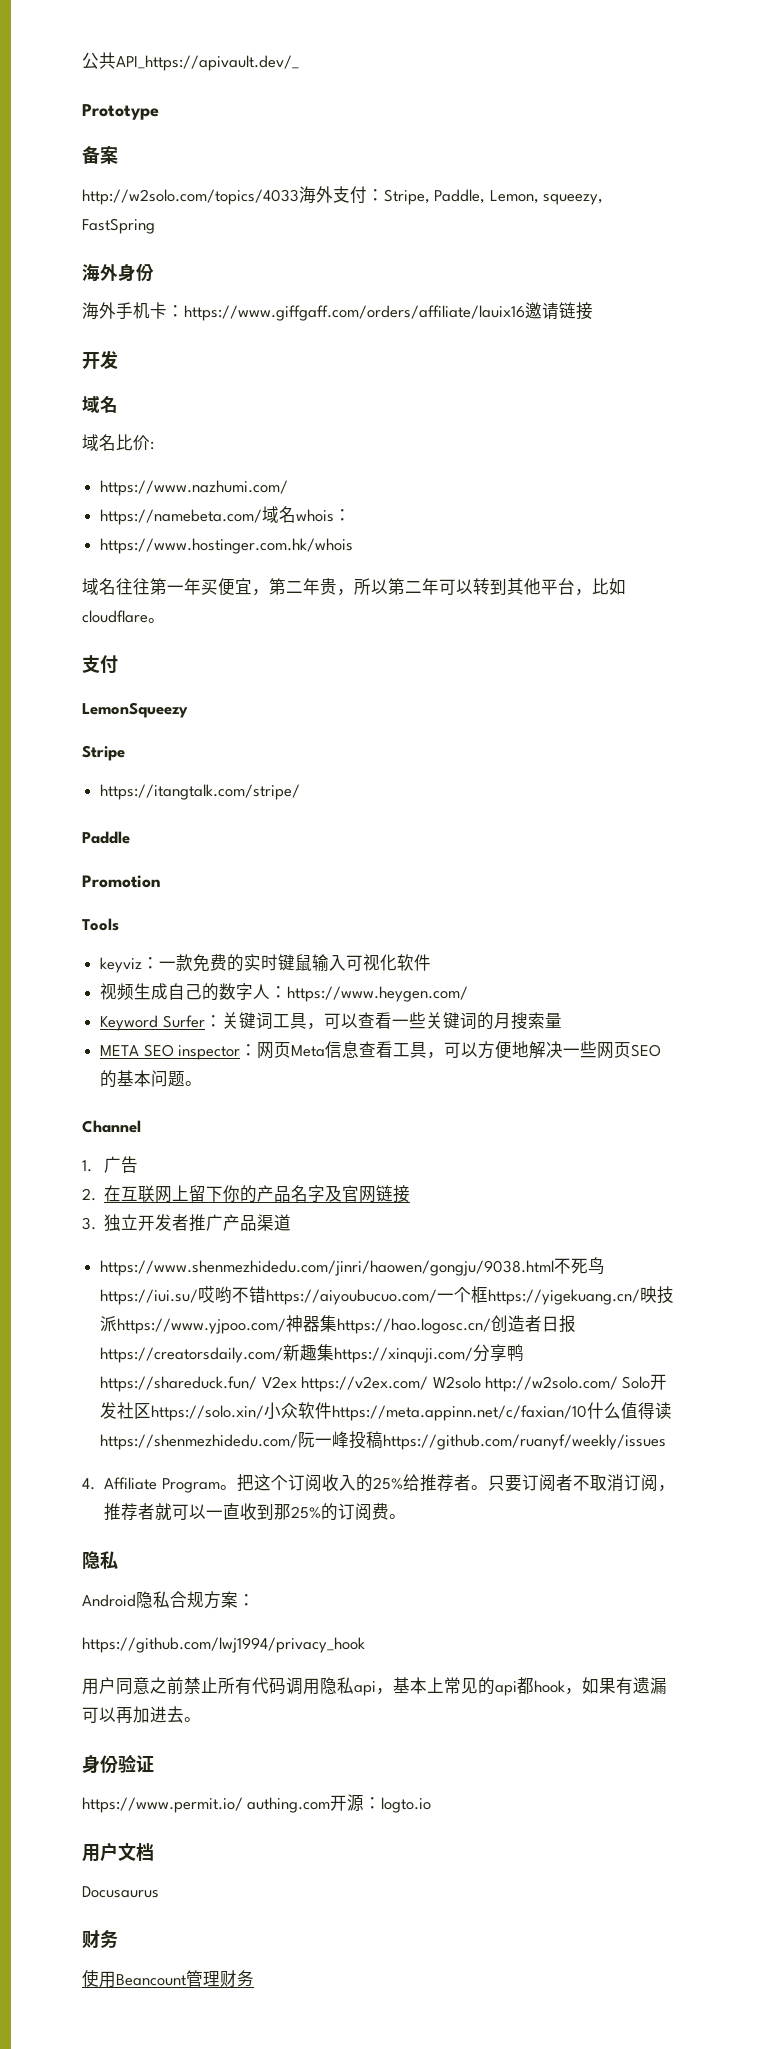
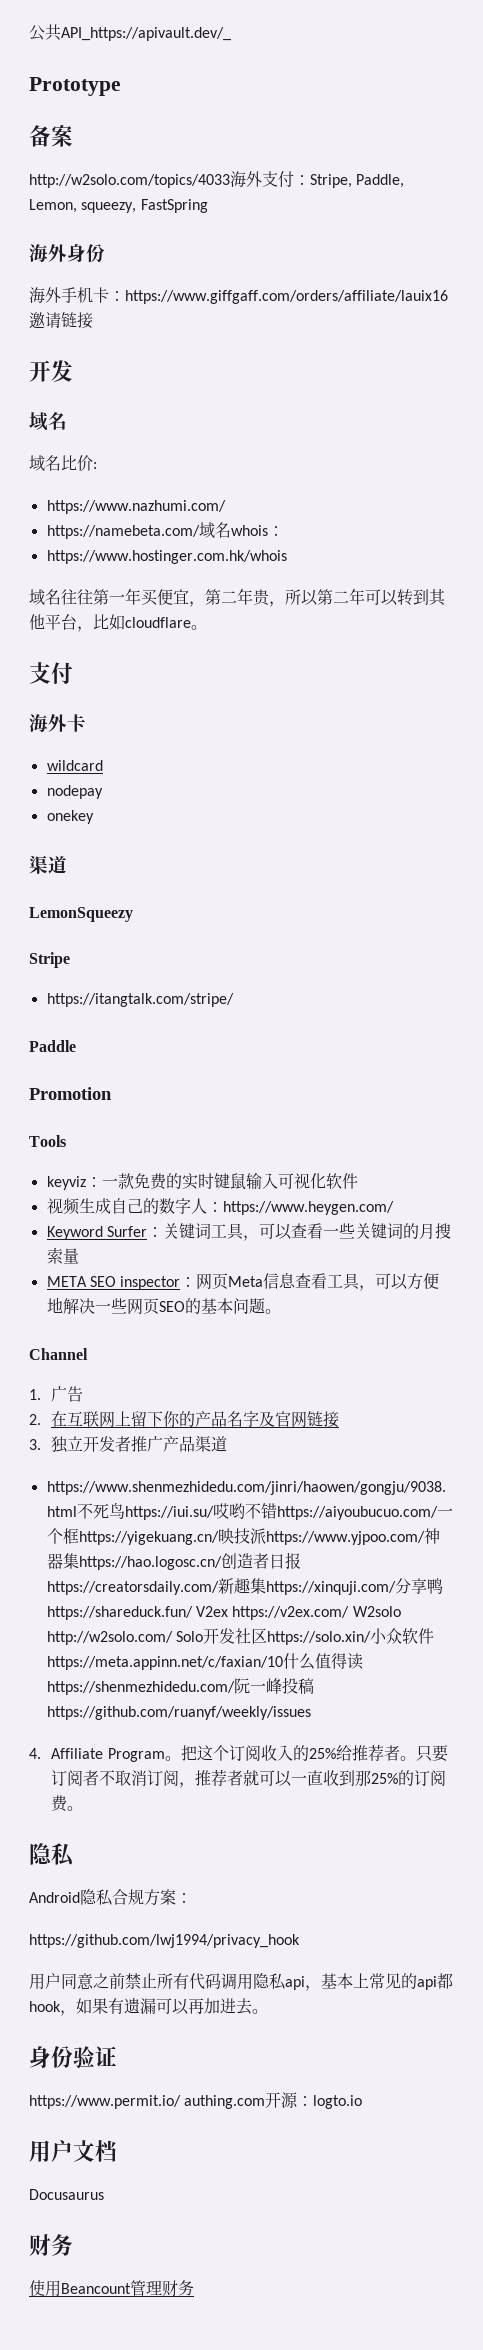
(118, 664) none -> [29,714,86,732] [46,760,103,771] [46,785,103,799] [46,810,94,824] [29,855,67,874] // 海外卡 // wildcard // nodepay // onekey // 渠道

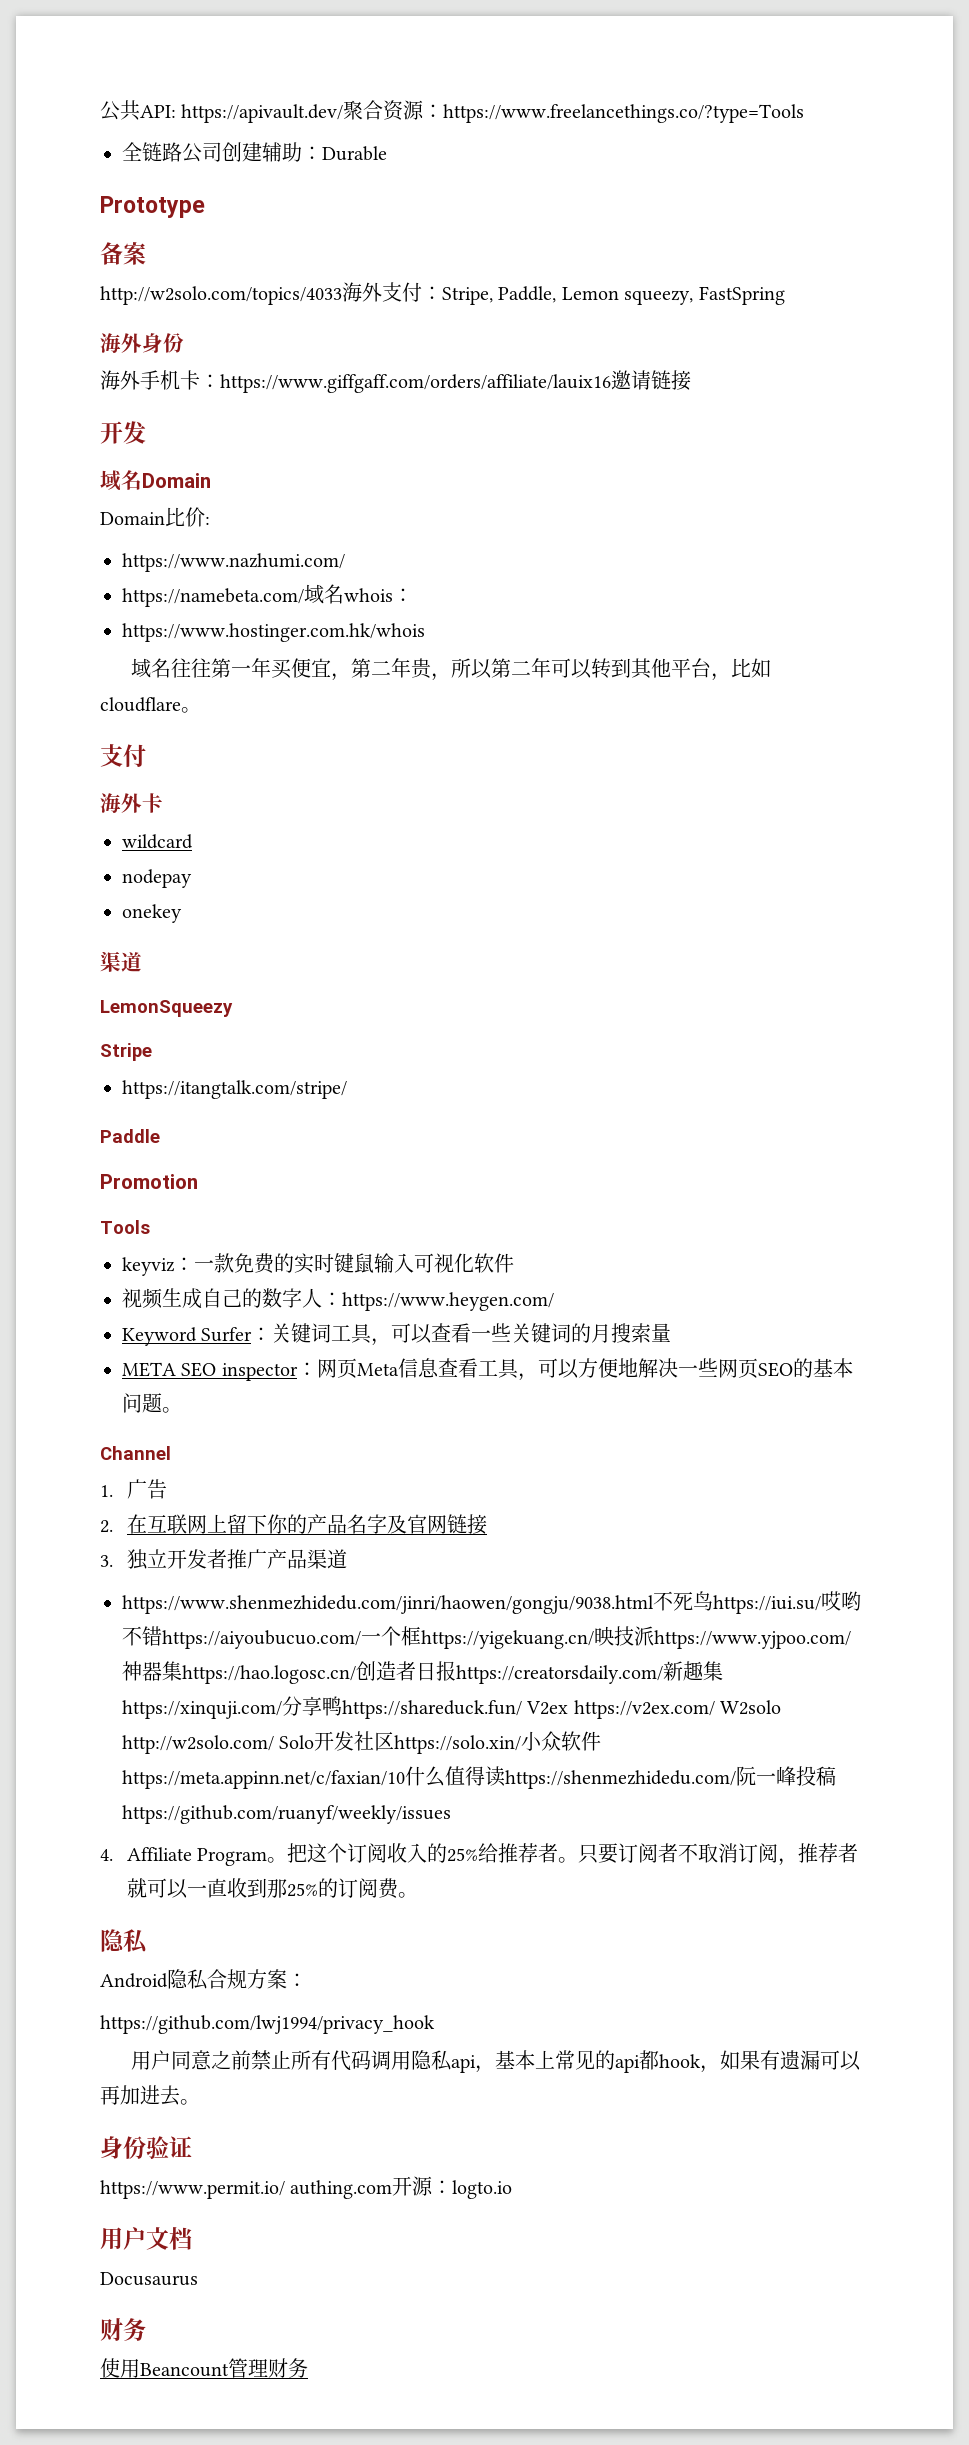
[61,27,231,41] API_https://apivault.dev/_ -> [140,100,805,123] [122,142,387,163] API: https://apivault.dev/聚合资源：https://www.freelancethings.co/?type=Tools // 全链路公司创建辅助：Durable
[29,199,77,213] Lemon, -> [561,287,619,300] Lemon
[29,455,61,471] // 域名 -> [142,473,211,488] [100,512,165,525] Domain // Domain

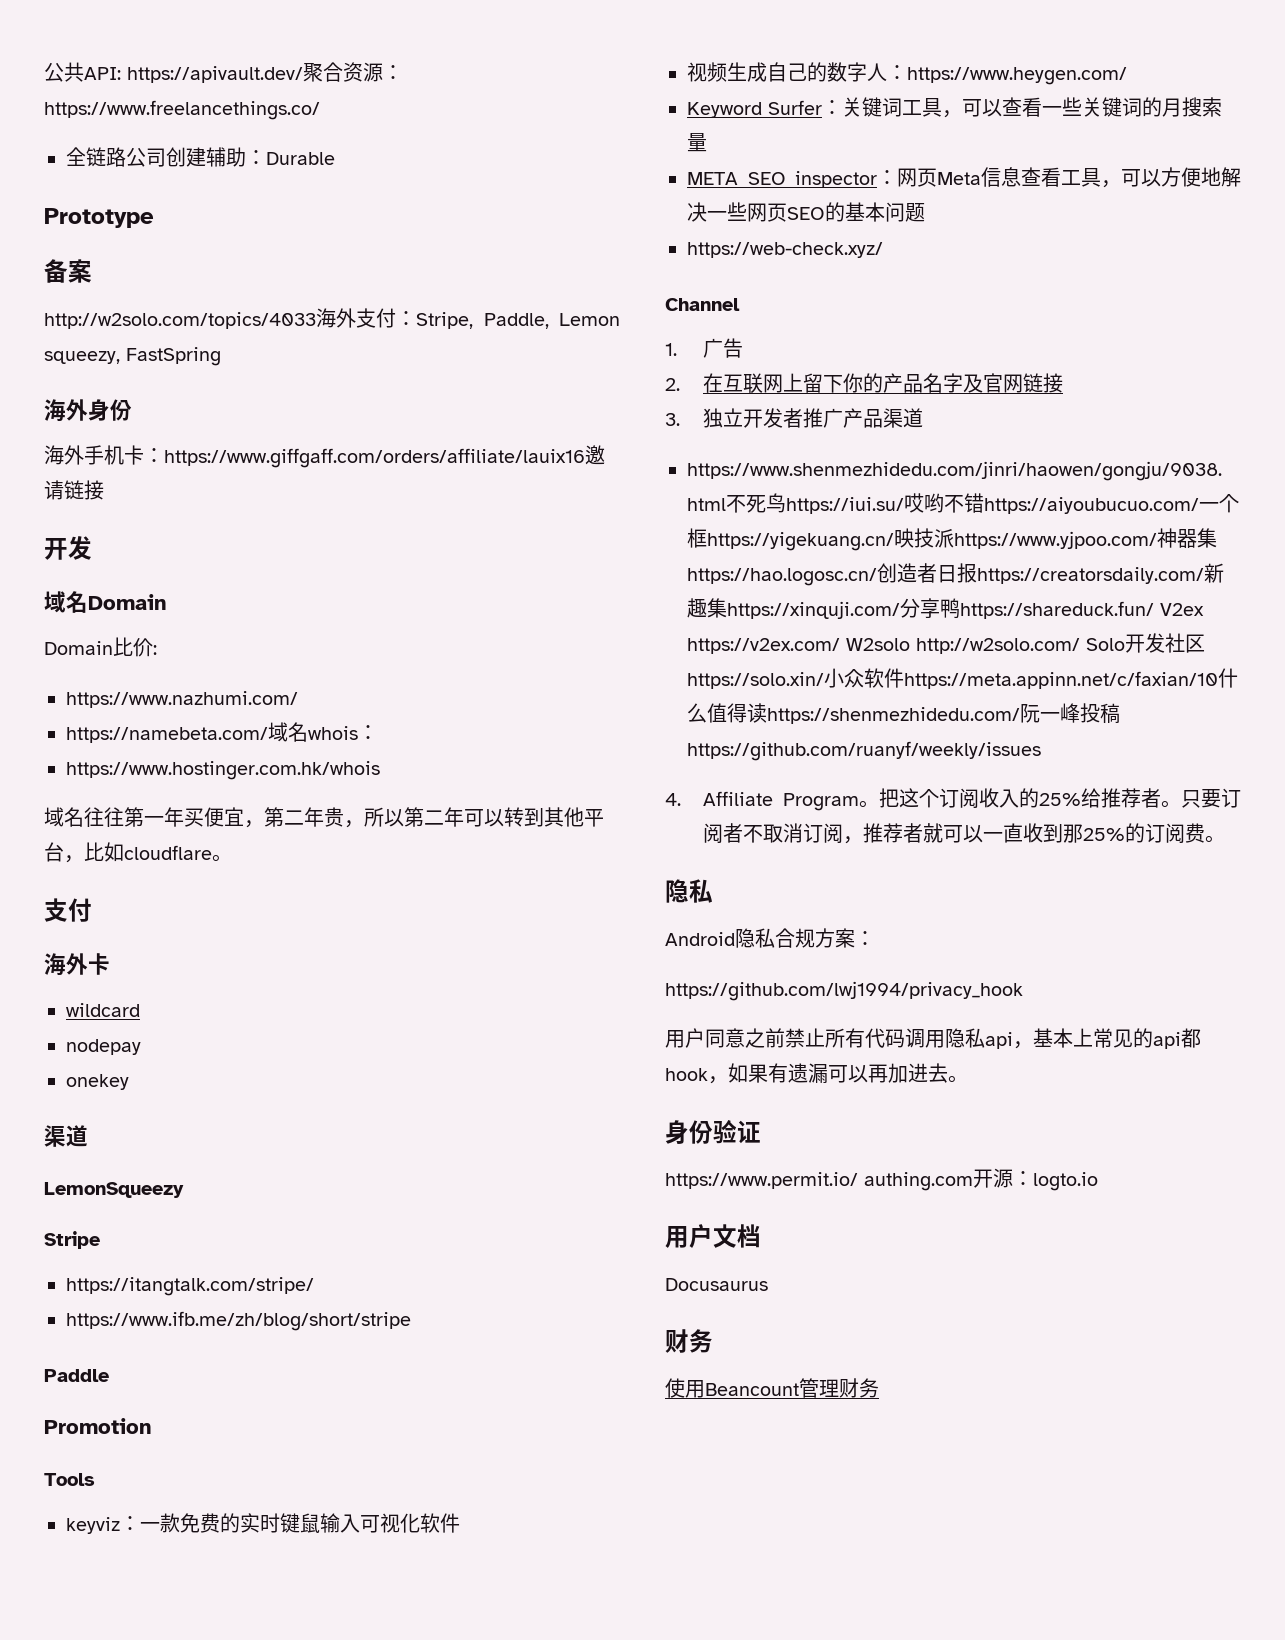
[443,104,805,123] https://www.freelancethings.co/?type=Tools -> [44,100,320,120] https://www.freelancethings.co/
(347, 1089) none -> [66,1311,411,1331] // https://www.ifb.me/zh/blog/short/stripe
[162,1407,182,1413] 。 -> [687,242,883,258] // https://web-check.xyz/

